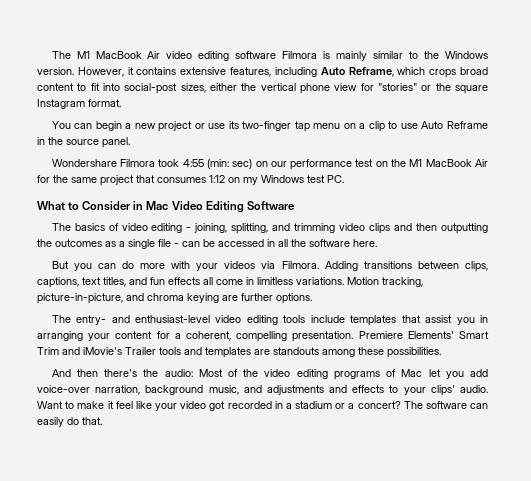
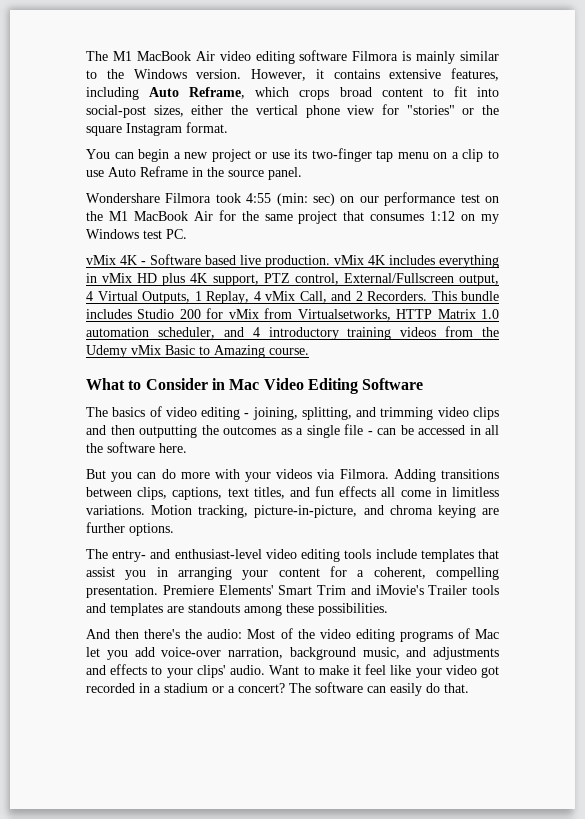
(344, 179) none -> [86,254,499,268] [86,273,499,286] [86,291,499,304] [86,308,500,321] [86,326,499,340] [86,345,309,358] // vMix 4K - Software based live production. vMix 4K includes everything in vMix HD plus 4K support, PTZ control, External/Fullscreen output, 4 Virtual Outputs, 1 Replay, 4 vMix Call, and 2 Recorders. This bundle includes Studio 200 for vMix from Virtualsetworks, HTTP Matrix 1.0 automation scheduler, and 4 introductory training videos from the Udemy vMix Basic to Amazing course.

